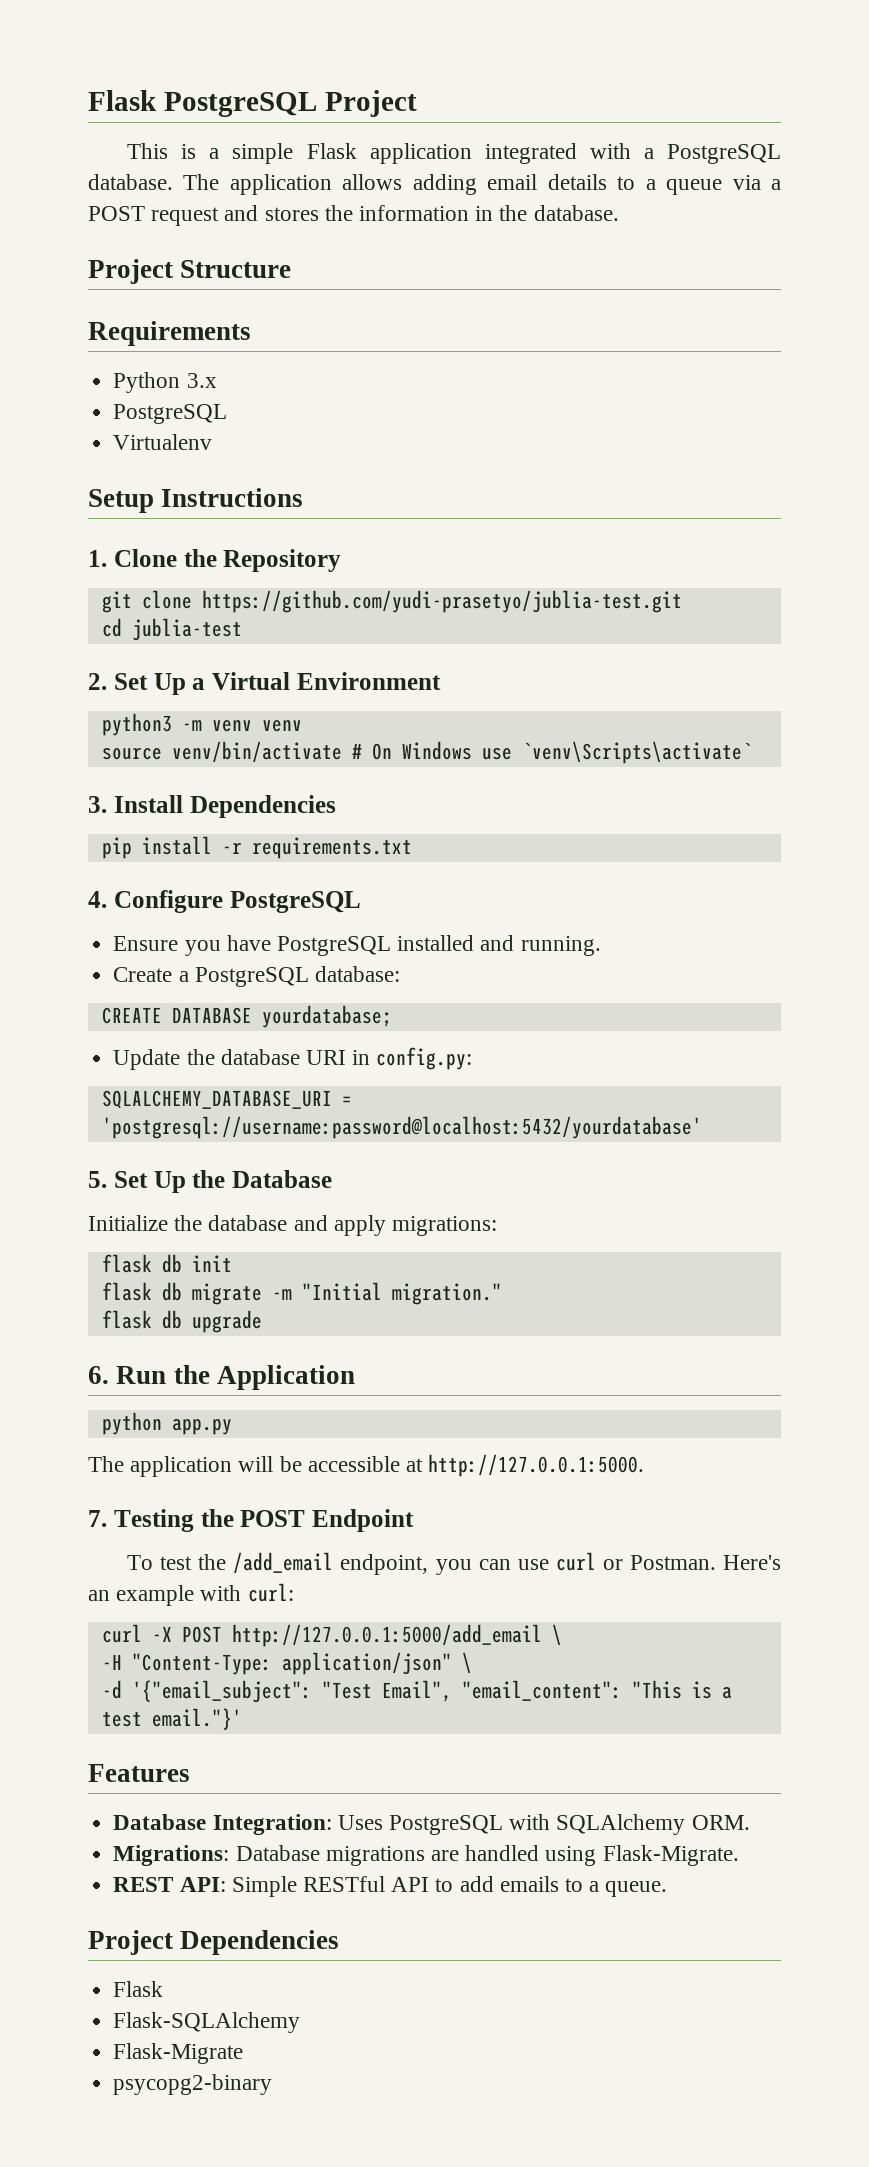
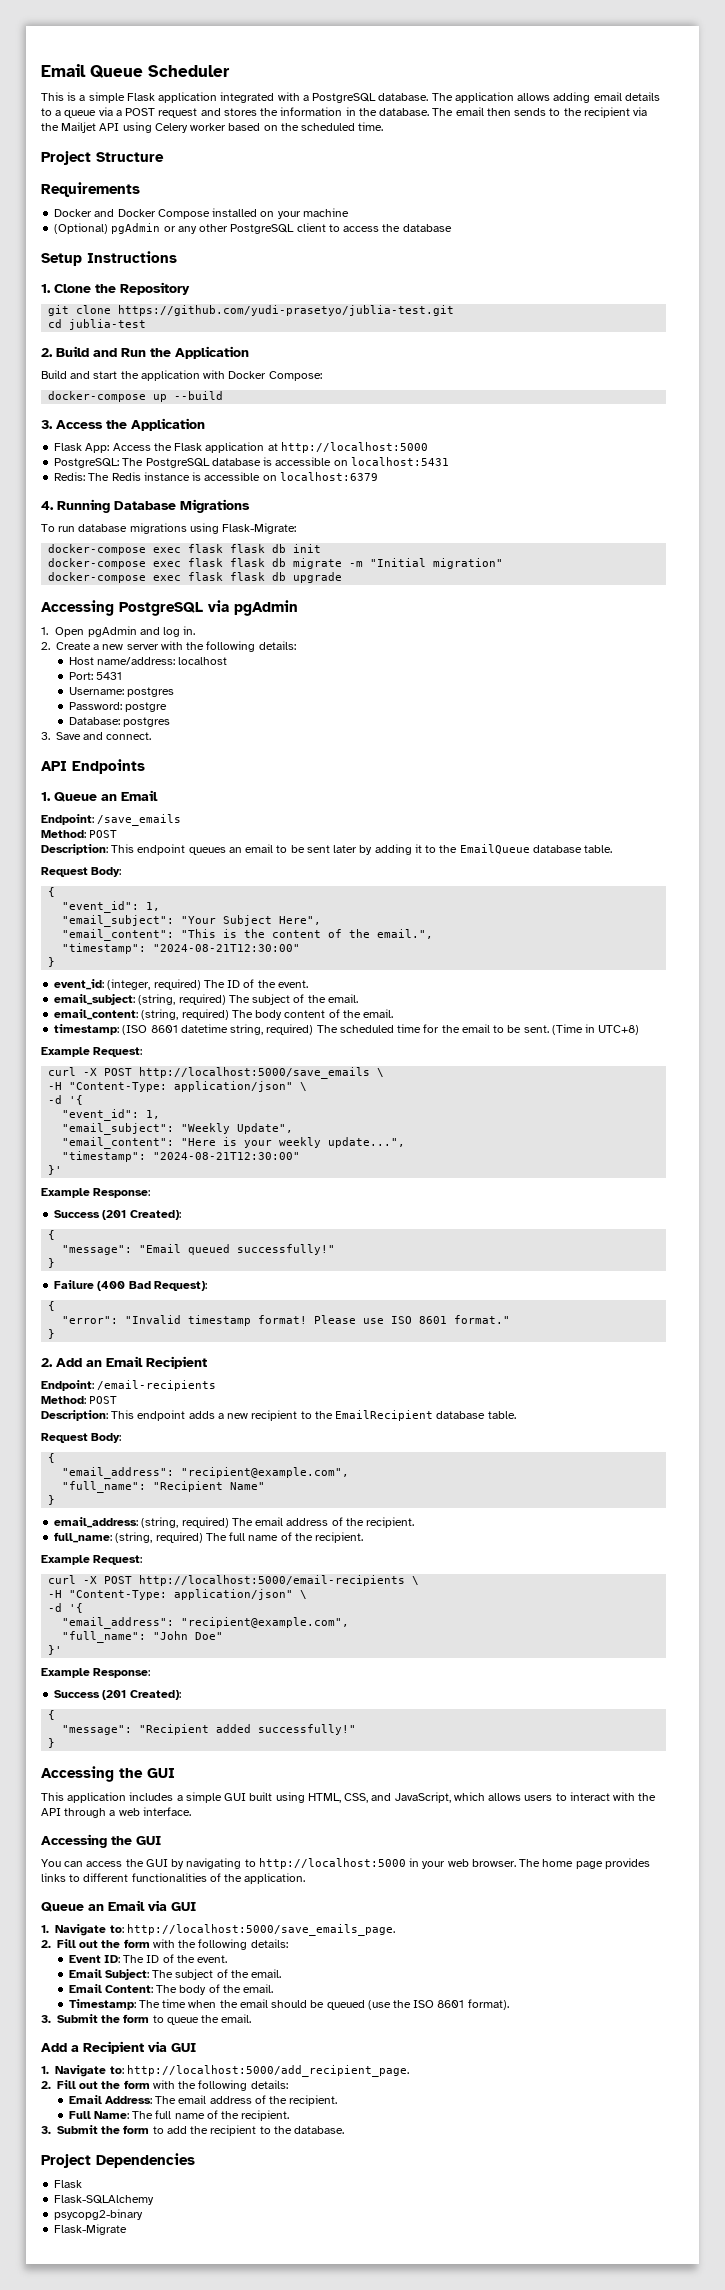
[88,90,417,117] Flask PostgreSQL Project -> [41,64,230,78] Email Queue Scheduler
[88,259,292,284] [88,321,251,346] [113,372,217,393] [113,404,228,424] [113,434,213,450] // Project Structure // Requirements // Python 3.x // PostgreSQL // Virtualenv -> [432,107,648,118] [41,122,384,133] [41,151,164,165] [41,182,140,197] [54,208,349,219] [54,223,452,234] The email then sends to the recipient via the Mailjet API using Celery worker based on the scheduled time. // Project Structure // Requirements // Docker and Docker Compose installed on your machine // (Optional) pgAdmin or any other PostgreSQL client to access the database
[113,672,441,695] [101,713,302,736] [101,741,752,764] [88,795,336,818] [101,836,412,859] [88,890,361,913] [113,935,601,956] [113,966,400,987] [101,1005,392,1028] [113,1047,473,1070] [101,1090,352,1109] [101,1116,702,1139] [88,1170,332,1193] [88,1215,498,1236] Set Up a Virtual Environment // python3 -m venv venv // source venv/bin/activate # On Windows use `venv\Scripts\activate` // 3. Install Dependencies // pip install -r requirements.txt // 4. Configure PostgreSQL // Ensure you have PostgreSQL installed and running. // Create a PostgreSQL database: // CREATE DATABASE yourdatabase; // Update the database URI in config.py: // SQLALCHEMY_DATABASE_URI = 'postgresql://username:password@localhost:5432/yourdatabase' // 5. Set Up the Database // Initialize the database and apply migrations: // -> [56,346,249,359] [41,370,322,381] [48,391,224,402] [41,418,205,431] [54,442,428,453] [54,457,449,468] [54,472,378,481] [41,499,250,513] [41,523,297,534] [48,544,224,555] Build and Run the Application // Build and start the application with Docker Compose: // docker-compose up --build // 3. Access the Application // Flask App: Access the Flask application at http://localhost:5000 // PostgreSQL: The PostgreSQL database is accessible on localhost:5431 // Redis: The Redis instance is accessible on localhost:6379 // 4. Running Database Migrations // To run database migrations using Flask-Migrate: // docker-compose exec flask
(232, 1263) none -> [48,558,224,569] docker-compose exec flask
[391,1283,502,1305] migration." // -> [433,558,504,569] [48,572,224,583] migration" // docker-compose exec flask
[88,1365,355,1390] [101,1412,232,1435] [88,1454,645,1477] [88,1509,414,1532] [127,1552,781,1575] [88,1583,294,1606] [101,1624,562,1647] [101,1652,472,1675] [101,1680,732,1703] [101,1708,242,1730] [88,1764,190,1782] [113,1814,750,1835] [113,1845,739,1866] [113,1876,668,1897] 6. Run the Application // python app.py // The application will be accessible at http://127.0.0.1:5000. // 7. Testing the POST Endpoint // To test the /add_email endpoint, you can use curl or Postman. Here's an example with curl: // curl -X POST http://127.0.0.1:5000/add_email \ // -H "Content-Type: application/json" \ // -d '{"email_subject": "Test Email", "email_content": "This is a test email."}' // Features // Database Integration: Uses PostgreSQL with SQLAlchemy ORM. // Migrations: Database migrations are handled using Flask-Migrate. // REST API: Simple RESTful API to add emails to a queue. -> [41,600,298,616] [41,626,196,637] [41,641,296,652] [68,657,228,665] [68,672,122,680] [68,687,174,697] [68,702,167,712] [68,717,170,727] [41,732,152,740] [41,759,145,774] [41,790,158,802] [41,814,182,826] [41,830,118,838] [41,844,613,855] [41,867,122,877] [48,887,56,897] [62,901,161,913] [62,915,322,927] [62,929,434,941] [62,943,301,954] [48,957,56,967] [54,979,308,990] [54,994,358,1005] [54,1009,394,1020] [54,1024,640,1035] [41,1047,143,1057] [48,1067,385,1079] [48,1081,308,1092] [48,1095,84,1105] [62,1109,161,1121] [62,1123,294,1135] [62,1137,406,1149] [62,1151,301,1162] [48,1165,63,1175] [41,1188,151,1198] [54,1210,181,1220] [48,1230,56,1240] [62,1244,336,1255] [48,1258,56,1268] [54,1280,207,1291] [48,1301,56,1311] [62,1315,511,1326] [48,1329,56,1339] [41,1356,207,1369] [41,1380,217,1391] [41,1396,118,1404] [41,1410,516,1421] [41,1433,122,1443] [48,1453,56,1463] [62,1467,350,1479] [62,1481,266,1493] [48,1495,56,1505] [54,1517,415,1528] [54,1532,364,1543] [41,1555,143,1565] [48,1575,420,1586] [48,1589,308,1600] [48,1603,84,1613] [62,1617,350,1629] [62,1631,224,1643] [48,1645,63,1655] [41,1668,151,1678] [54,1690,181,1700] [48,1710,56,1720] [62,1724,357,1735] [48,1738,56,1748] [41,1766,175,1782] [41,1792,657,1803] [41,1807,191,1818] [41,1834,161,1848] [41,1858,650,1869] [41,1873,306,1884] [41,1900,196,1912] [41,1924,395,1936] [41,1939,288,1950] [68,1954,228,1963] [68,1969,282,1980] [68,1984,274,1995] [68,1999,509,2010] [41,2014,252,2025] [41,2041,196,2054] [41,2065,409,2077] [41,2080,288,2091] [68,2095,338,2106] [68,2110,290,2121] [41,2125,345,2136] Accessing PostgreSQL via pgAdmin // 1. Open pgAdmin and log in. // 2. Create a new server with the following details: // Host name/address: localhost // Port: 5431 // Username: postgres // Password: postgre // Database: postgres // 3. Save and connect. // API Endpoints // 1. Queue an Email // Endpoint: /save_emails // Method: POST // Description: This endpoint queues an email to be sent later by adding it to the EmailQueue database table. // Request Body: // { // "event_id": 1, // "email_subject": "Your Subject Here", // "email_content": "This is the content of the email.", // "timestamp": "2024-08-21T12:30:00" // } // event_id: (integer, required) The ID of the event. // email_subject: (string, required) The subject of the email. // email_content: (string, required) The body content of the email. // timestamp: (ISO 8601 datetime string, required) The scheduled time for the email to be sent. (Time in UTC+8) // Example Request: // curl -X POST http://localhost:5000/save_emails \ // -H "Content-Type: application/json" \ // -d '{ // "event_id": 1, // "email_subject": "Weekly Update", // "email_content": "Here is your weekly update...", // "timestamp": "2024-08-21T12:30:00" // }' // Example Response: // Success (201 Created): // { // "message": "Email queued successfully!" // } // Failure (400 Bad Request): // { // "error": "Invalid timestamp format! Please use ISO 8601 format." // } // 2. Add an Email Recipient // Endpoint: /email-recipients // Method: POST // Description: This endpoint adds a new recipient to the EmailRecipient database table. // Request Body: // { // "email_address": "recipient@example.com", // "full_name": "Recipient Name" // } // email_address: (string, required) The email address of the recipient. // full_name: (string, required) The full name of the recipient. // Example Request: // curl -X POST http://localhost:5000/email-recipients \ // -H "Content-Type: application/json" \ // -d '{ // "email_address": "recipient@example.com", // "full_name": "John Doe" // }' // Example Response: // Success (201 Created): // { // "message": "Recipient added successfully!" // } // Accessing the GUI // This application includes a simple GUI built using HTML, CSS, and JavaScript, which allows users to interact with the API through a web interface. // Accessing the GUI // You can access the GUI by navigating to http://localhost:5000 in your web browser. The home page provides links to different functionalities of the application. // Queue an Email via GUI // 1. Navigate to: http://localhost:5000/save_emails_page. // 2. Fill out the form with the following details: // Event ID: The ID of the event. // Email Subject: The subject of the email. // Email Content: The body of the email. // Timestamp: The time when the email should be queued (use the ISO 8601 format). // 3. Submit the form to queue the email. // Add a Recipient via GUI // 1. Navigate to: http://localhost:5000/add_recipient_page. // 2. Fill out the form with the following details: // Email Address: The email address of the recipient. // Full Name: The full name of the recipient. // 3. Submit the form to add the recipient to the database.
(301, 2022) none -> [54,2209,144,2220] // psycopg2-binary
[113,2074,273,2095] // psycopg2-binary -> (128, 2229) none

